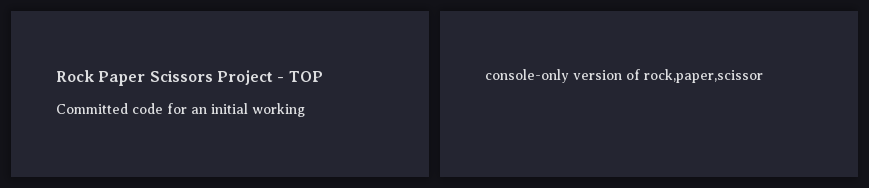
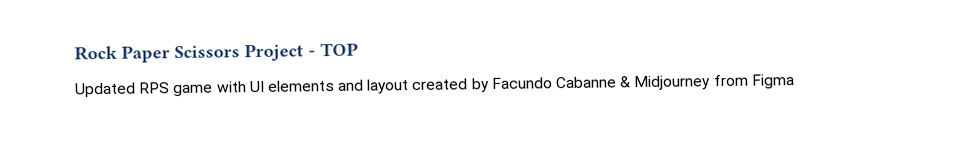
[56,103,305,117] [485,69,763,83] Committed code for an initial working console-only version of rock,paper,scissor -> [74,74,795,98] Updated RPS game with UI elements and layout created by Facundo Cabanne & Midjourney from Figma

